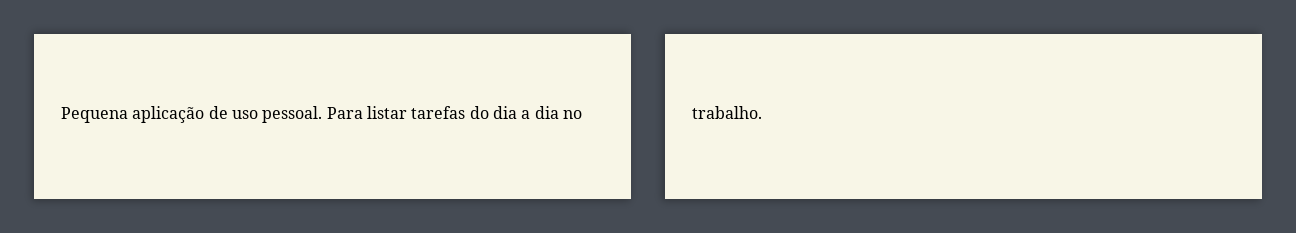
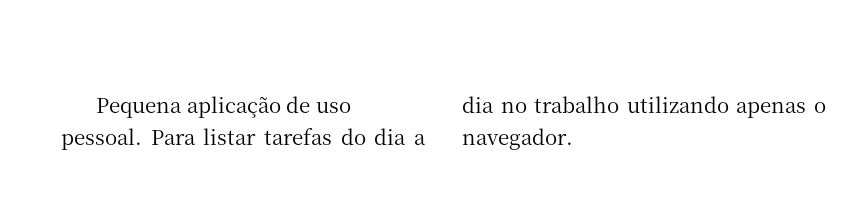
[692,106,762,119] trabalho. -> [534,96,826,118] [462,128,573,150] trabalho utilizando apenas o navegador.

